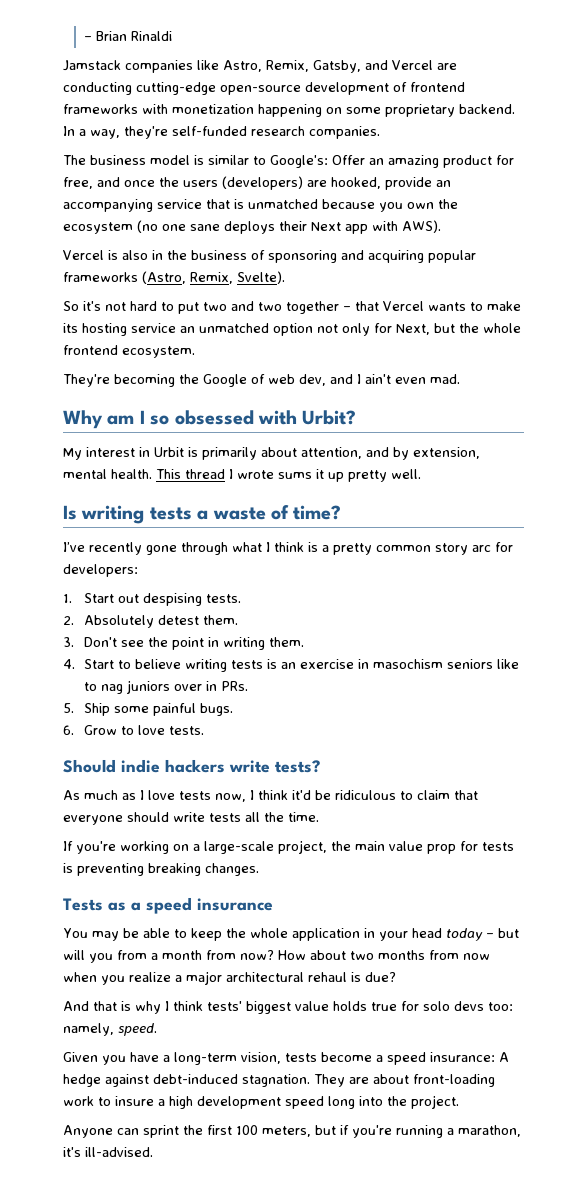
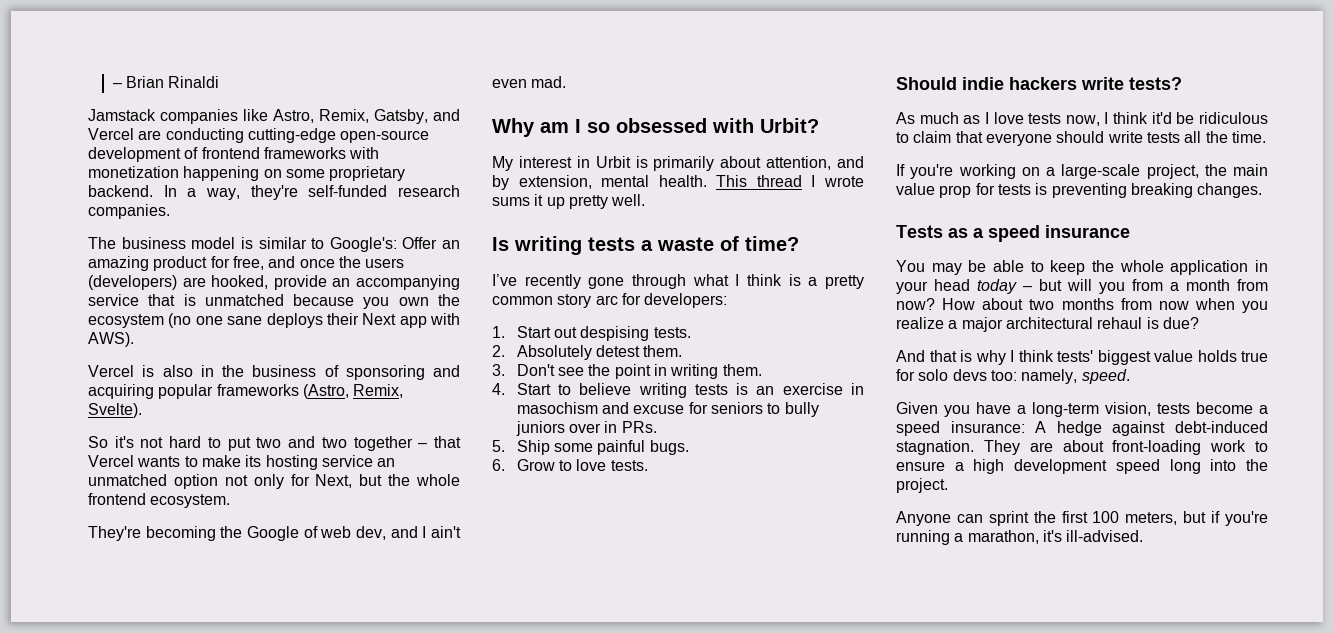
[447,659,520,669] [84,682,124,694] seniors like to nag -> [602,402,819,417] and excuse for seniors to bully
[115,1096,154,1106] insure -> [896,461,945,471] ensure

